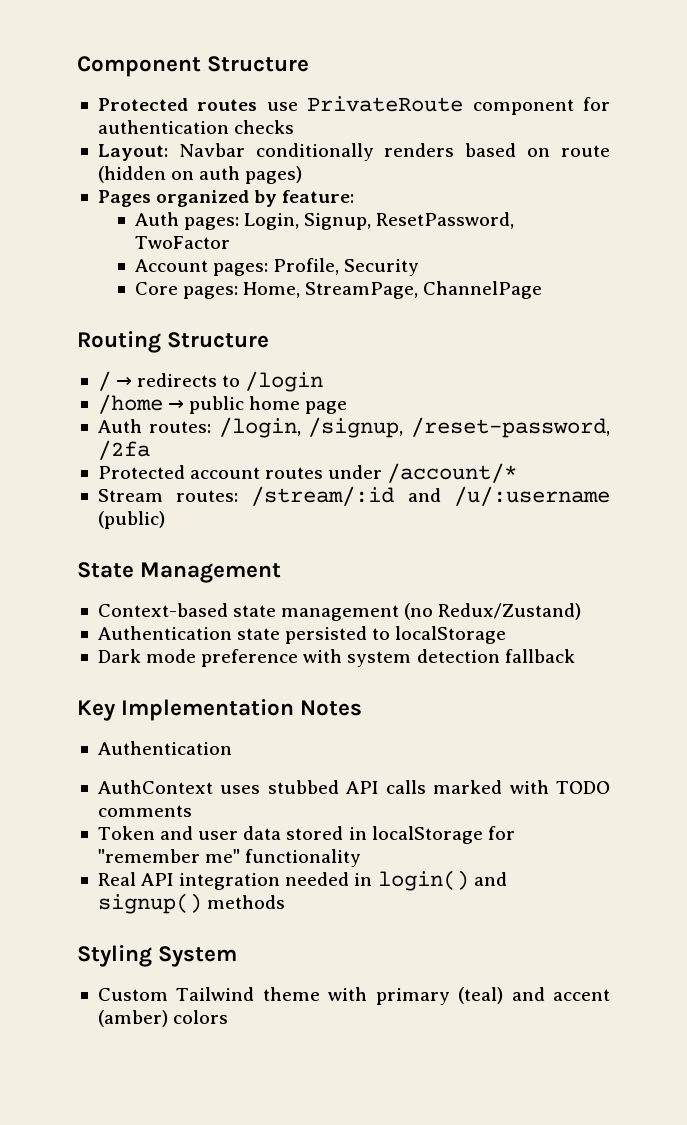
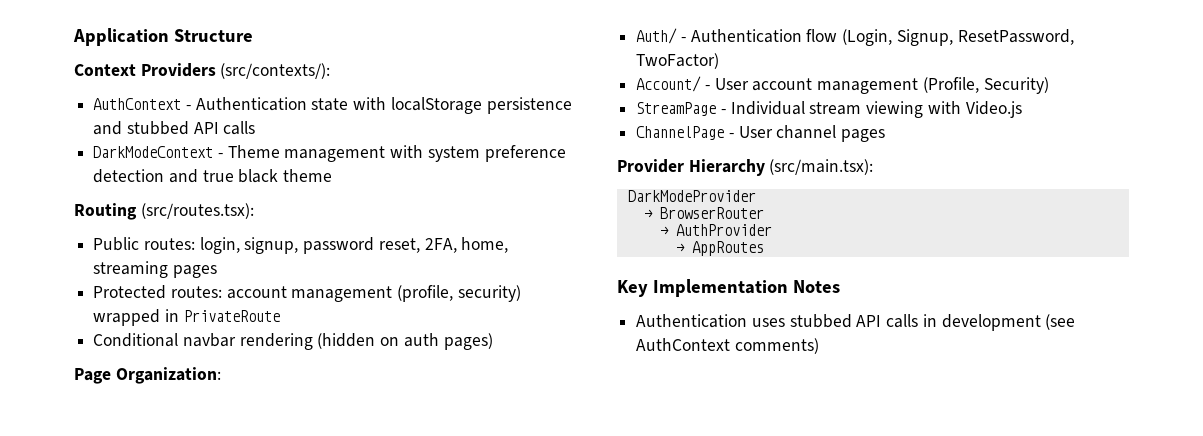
[77,56,310,77] [97,96,611,115] [97,120,295,134] [97,143,611,161] [97,166,303,184] [97,190,355,207] [134,212,515,230] [134,236,230,249] [134,258,420,276] [134,281,543,299] [77,331,270,353] [97,371,324,392] [97,394,348,414] [97,417,610,438] [97,440,150,460] [97,463,518,483] [97,486,611,506] [97,511,165,529] [77,562,282,583] [97,603,582,621] [97,626,507,644] [97,649,575,667] Component Structure // Protected routes use PrivateRoute component for authentication checks // Layout: Navbar conditionally renders based on route (hidden on auth pages) // Pages organized by feature: // Auth pages: Login, Signup, ResetPassword, TwoFactor // Account pages: Profile, Security // Core pages: Home, StreamPage, ChannelPage // Routing Structure // / → redirects to /login // /home → public home page // Auth routes: /login, /signup, /reset-password, /2fa // Protected account routes under /account/* // Stream routes: /stream/:id and /u/:username (public) // State Management // Context-based state management (no Redux/Zustand) // Authentication state persisted to localStorage // Dark mode preference with system detection fallback -> [73,28,253,46] [74,63,331,79] [93,97,572,114] [93,121,256,135] [93,145,566,162] [93,169,333,183] [74,203,254,220] [93,237,509,254] [93,261,217,278] [93,285,521,302] [93,309,280,326] [93,333,493,350] [74,367,221,384] [636,28,1074,46] [636,53,720,69] [636,76,1049,94] [636,101,1022,118] [636,125,886,142] [617,159,874,176] [627,190,756,202] [643,207,764,219] [659,224,772,236] [675,241,764,256] Application Structure // Context Providers (src/contexts/): // AuthContext - Authentication state with localStorage persistence and stubbed API calls // DarkModeContext - Theme management with system preference detection and true black theme // Routing (src/routes.tsx): // Public routes: login, signup, password reset, 2FA, home, streaming pages // Protected routes: account management (profile, security) wrapped in PrivateRoute // Conditional navbar rendering (hidden on auth pages) // Page Organization: // Auth/ - Authentication flow (Login, Signup, ResetPassword, TwoFactor) // Account/ - User account management (Profile, Security) // StreamPage - Individual stream viewing with Video.js // ChannelPage - User channel pages // Provider Hierarchy (src/main.tsx): // DarkModeProvider // → BrowserRouter // → AuthProvider // → AppRoutes
[97,780,213,794] // AuthContext -> (748, 321) none
[433,780,610,794] [97,805,192,817] [97,826,515,844] [97,849,362,867] [97,870,507,891] [97,893,286,914] [77,945,238,967] [97,987,610,1005] [97,1010,229,1027] marked with TODO comments // Token and user data stored in localStorage for "remember me" functionality // Real API integration needed in login() and signup() methods // Styling System // Custom Tailwind theme with primary (teal) and accent (amber) colors -> [922,314,1076,331] [636,338,819,354] in development (see AuthContext comments)

